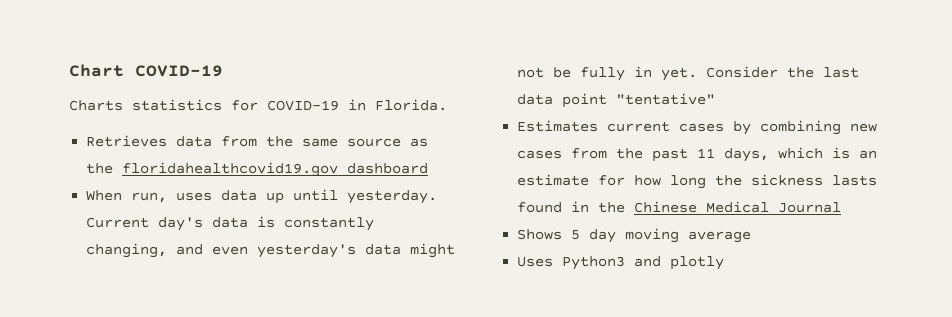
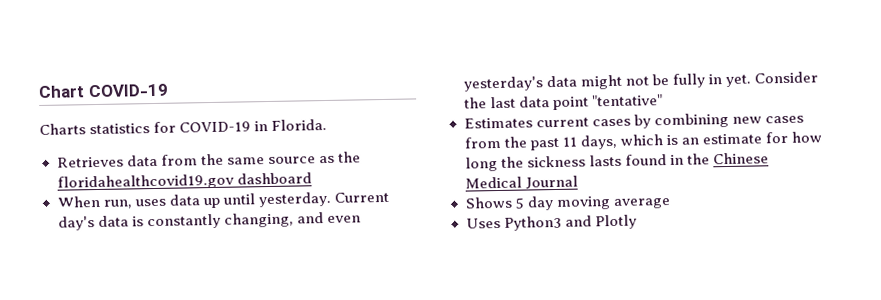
[670,256,725,270] plotly -> [594,214,637,230] Plotly

